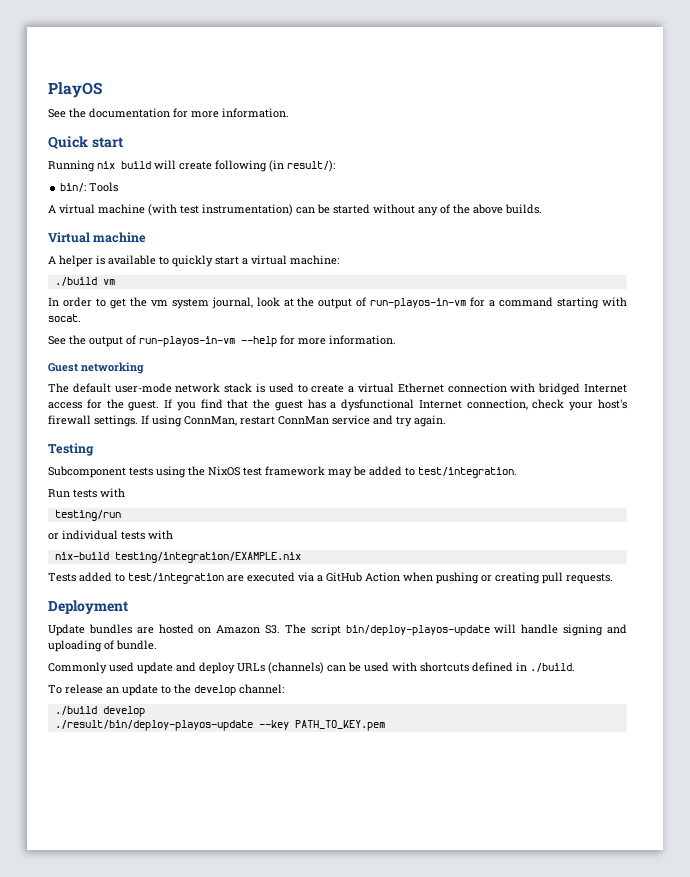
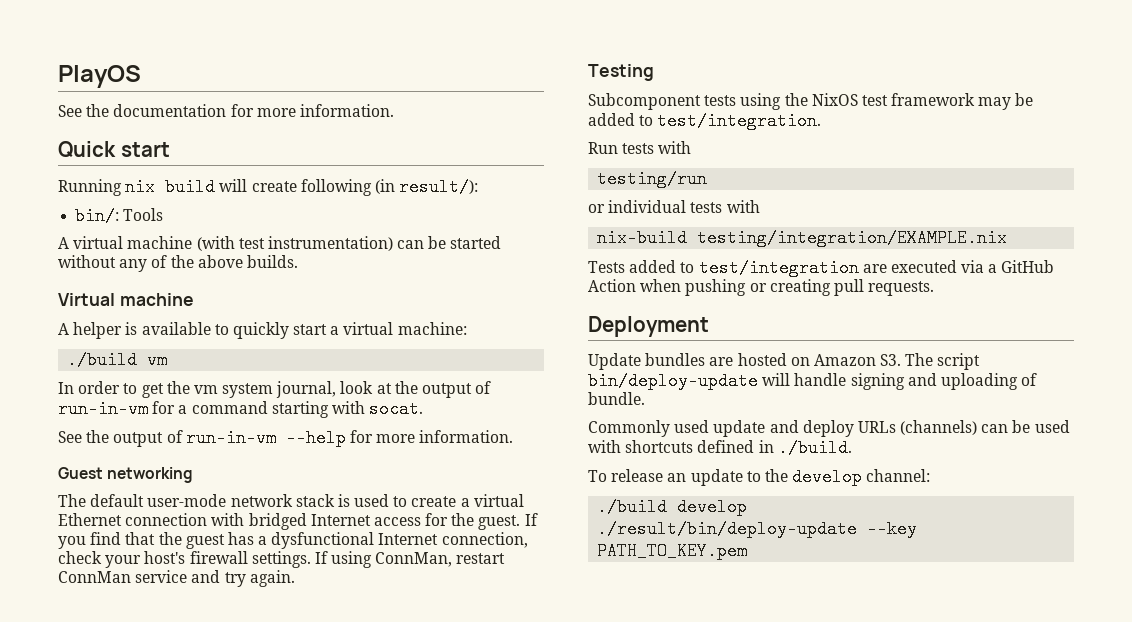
[370,298,467,309] run-playos-in-vm -> [58,400,148,418] run-in-vm
[139,336,235,347] run-playos-in-vm -> [185,429,276,447] run-in-vm
[345,625,490,636] bin/deploy-playos-update -> [588,372,758,390] bin/deploy-update
[54,720,253,731] ./result/bin/deploy-playos-update -> [597,520,858,538] ./result/bin/deploy-update

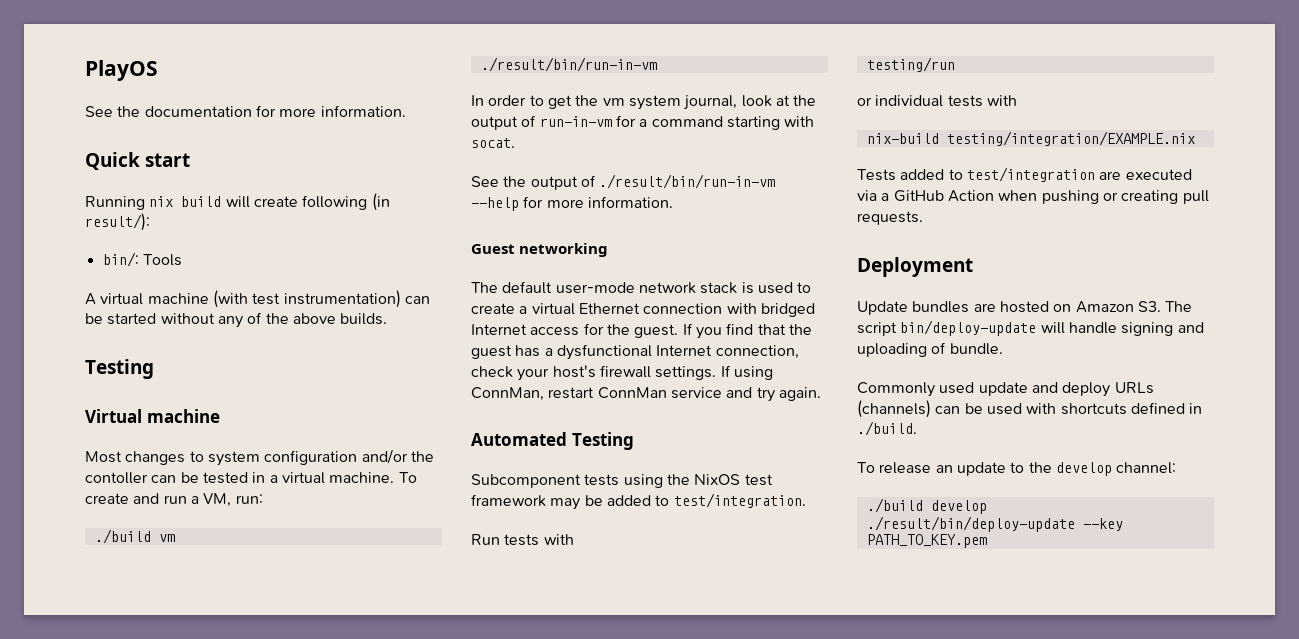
(298, 261) none -> [85,359,154,379] // Testing
[58,322,467,339] A helper is available to quickly start a virtual machine: -> [85,449,434,466] [85,472,417,484] [85,493,263,507] Most changes to system configuration and/or the contoller can be tested in a virtual machine. To create and run a VM, run:
(168, 360) none -> [480,57,657,72] // ./result/bin/run-in-vm
[185,429,276,447] run-in-vm -> [599,174,776,189] ./result/bin/run-in-vm
(295, 578) none -> [471,432,567,446] Automated

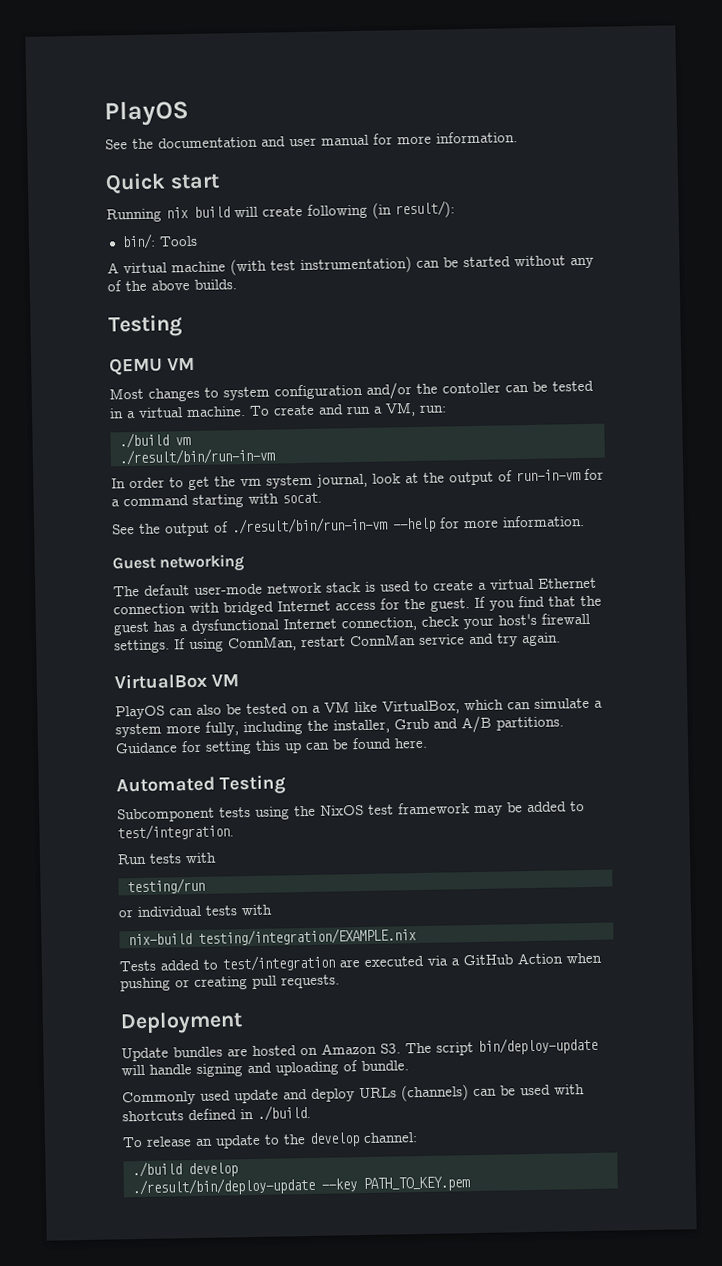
(252, 111) none -> [261,134,369,147] and user manual
[85,409,220,423] Virtual machine -> [109,357,195,376] QEMU VM
(821, 394) none -> [114,672,239,690] [115,697,603,720] [115,715,564,738] [115,737,428,755] // VirtualBox VM // PlayOS can also be tested on a VM like VirtualBox, which can simulate a system more fully, including the installer, Grub and A/B partitions. Guidance for setting this up can be found here.

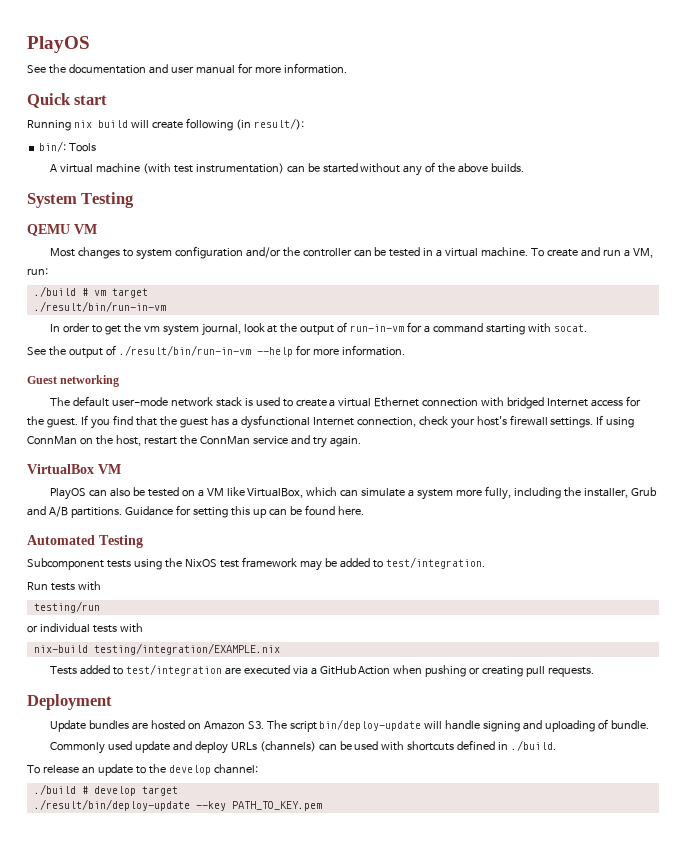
(237, 284) none -> [27,193,77,208] System
[442,382,501,394] contoller -> [302,248,352,257] controller
[174,437,191,446] vm -> [81,288,148,298] # vm target
[228,636,346,652] ConnMan, restart -> [27,435,197,446] ConnMan on the host, restart the
[187,1162,238,1178] develop -> [81,786,178,796] # develop target

